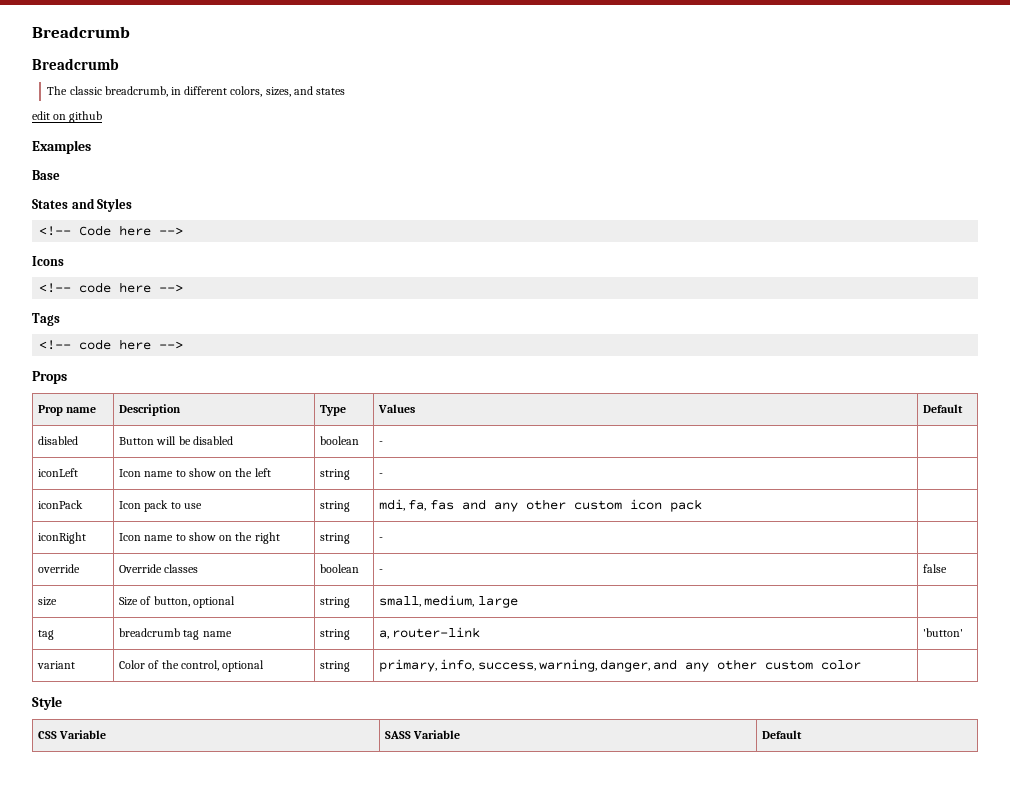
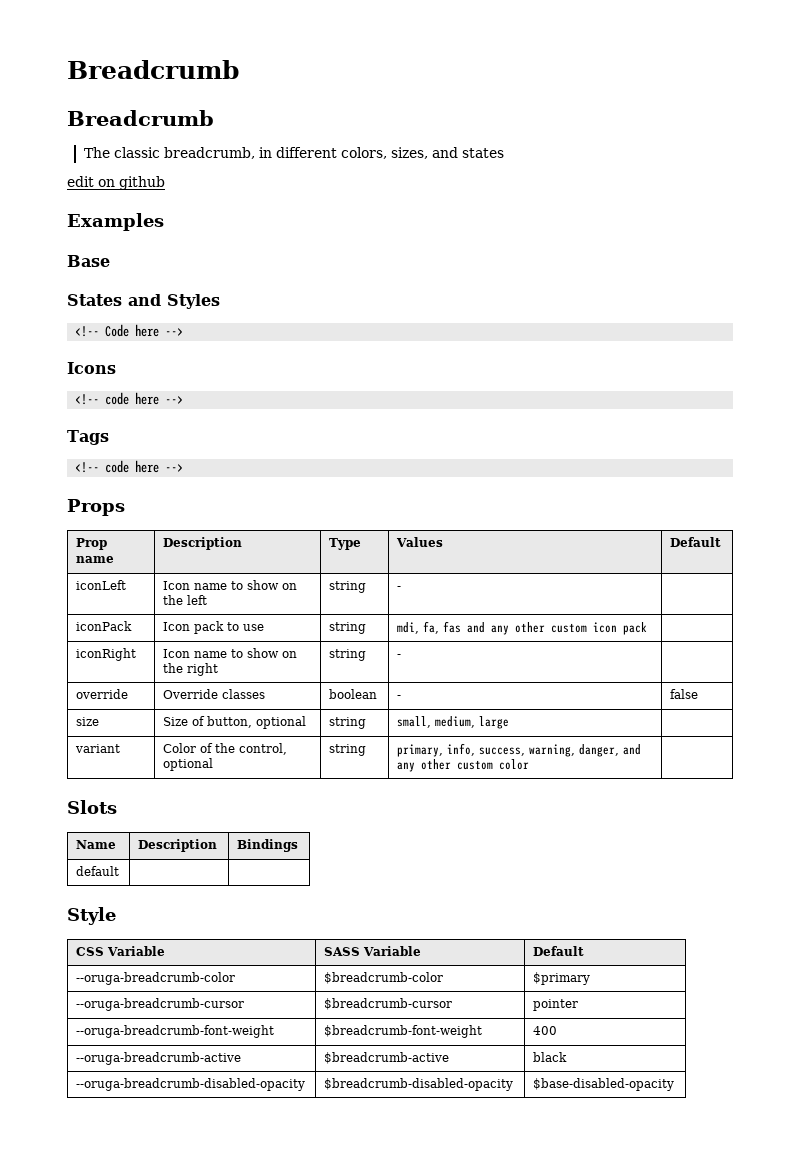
[38,436,79,445] [119,436,233,445] [320,436,360,445] [379,441,384,445] // disabled | Button will be disabled | boolean | - | -> (722, 542) none
[38,630,55,640] [119,628,232,640] [320,629,351,640] [379,627,481,639] [923,628,964,637] // tag | breadcrumb tag name | string | a, router-link | 'button' -> (510, 722) none
(862, 665) none -> [67,800,117,814] [76,840,117,849] [138,839,218,852] [237,839,299,852] [76,866,120,876] // Slots // Name | Description | Bindings // default | |
(803, 734) none -> [76,972,236,985] [324,972,444,984] [533,972,591,985] [76,998,245,1011] [324,998,453,1010] [533,999,579,1011] [76,1025,275,1038] [324,1025,483,1038] [533,1026,558,1035] [76,1052,242,1065] [324,1052,450,1064] [533,1052,568,1062] [76,1078,306,1091] [324,1078,514,1091] [533,1078,675,1091] // --oruga-breadcrumb-color | $breadcrumb-color | $primary // --oruga-breadcrumb-cursor | $breadcrumb-cursor | pointer // --oruga-breadcrumb-font-weight | $breadcrumb-font-weight | 400 // --oruga-breadcrumb-active | $breadcrumb-active | black // --oruga-breadcrumb-disabled-opacity | $breadcrumb-disabled-opacity | $base-disabled-opacity

